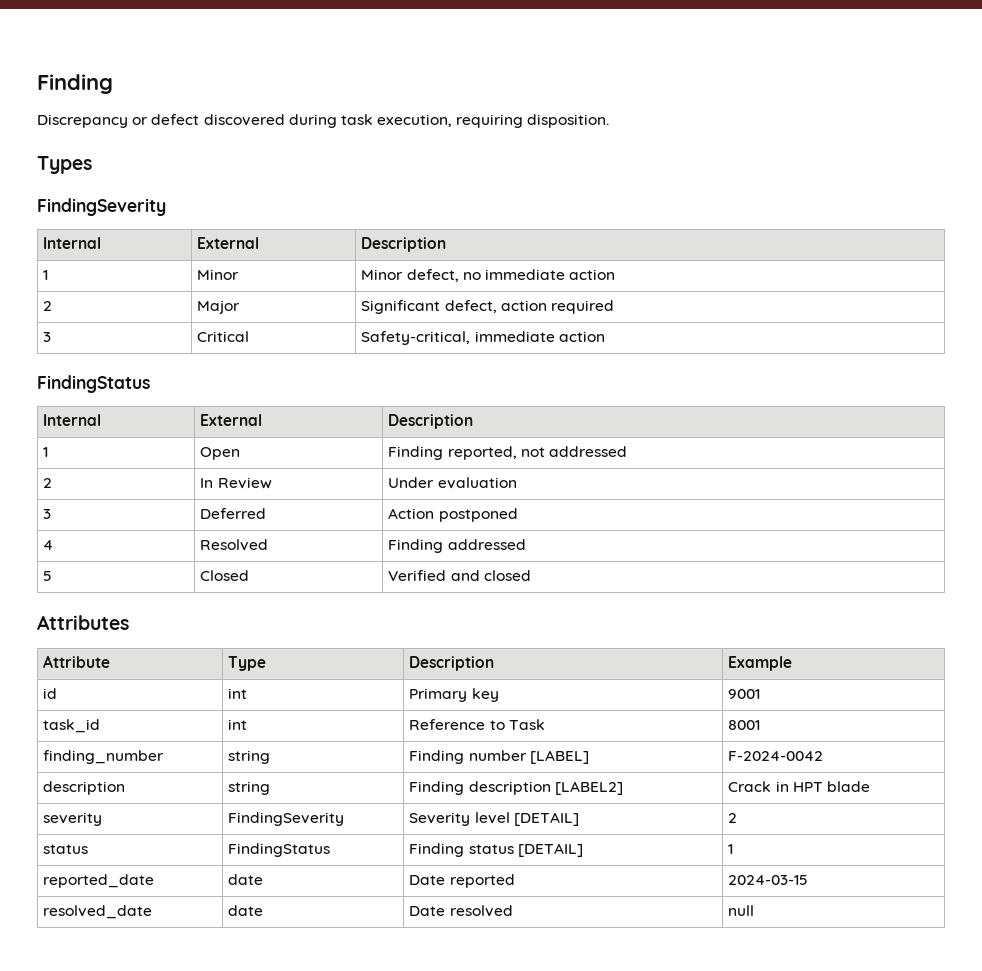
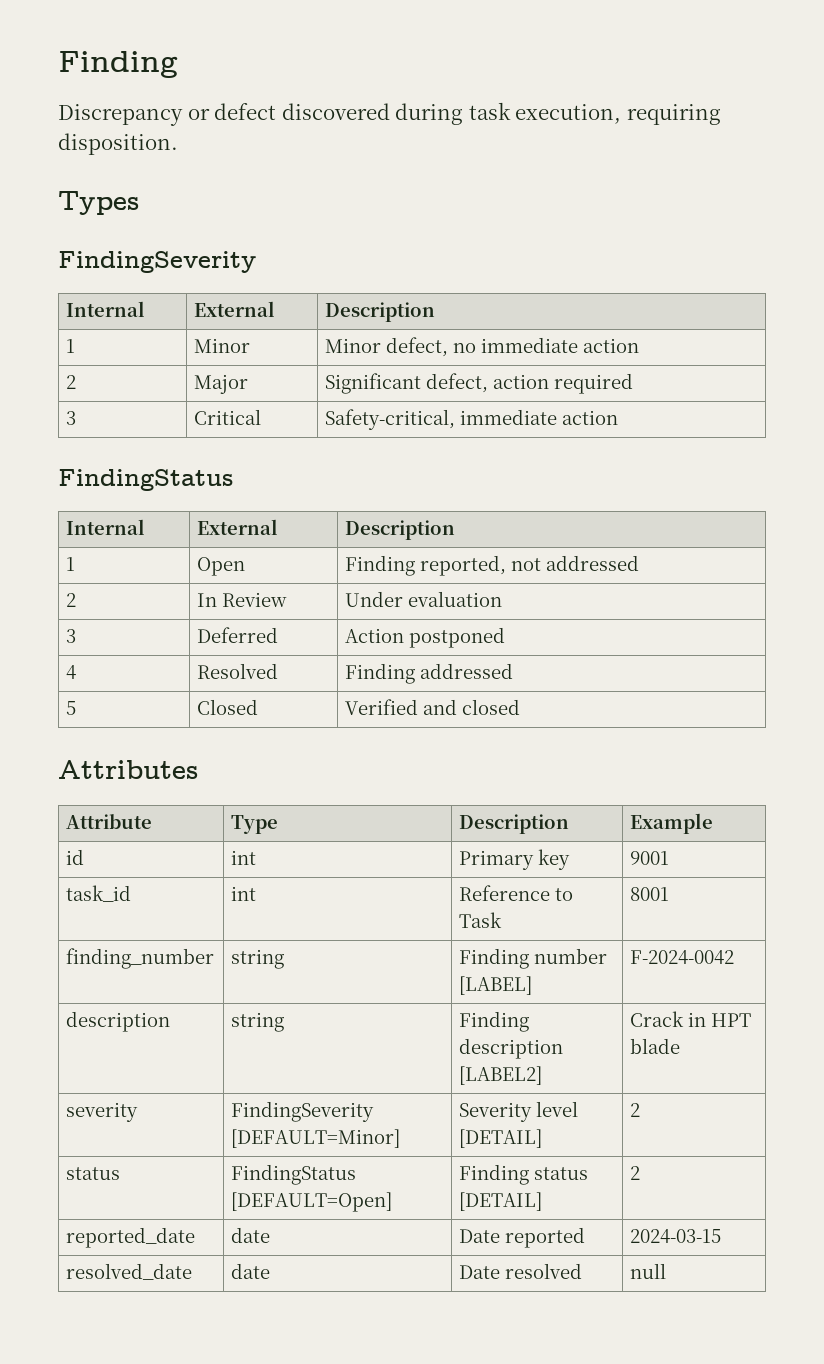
(345, 819) none -> [231,1129,401,1148] [DEFAULT=Minor]
(331, 850) none -> [231,1192,393,1212] [DEFAULT=Open]
[728,844,734,854] 1 -> [630,1166,641,1180] 2

